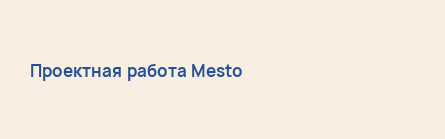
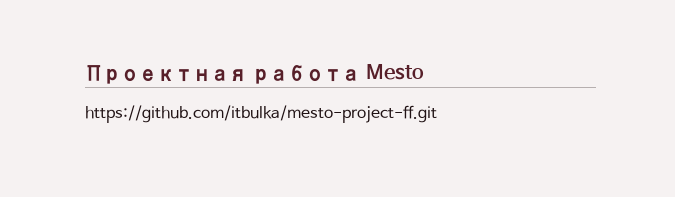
(244, 70) none -> [85,105,437,123] // https://github.com/itbulka/mesto-project-ff.git

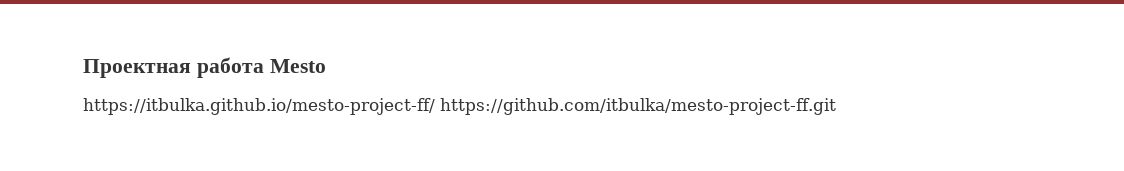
(424, 72) none -> [83,98,435,115] https://itbulka.github.io/mesto-project-ff/

